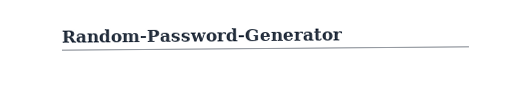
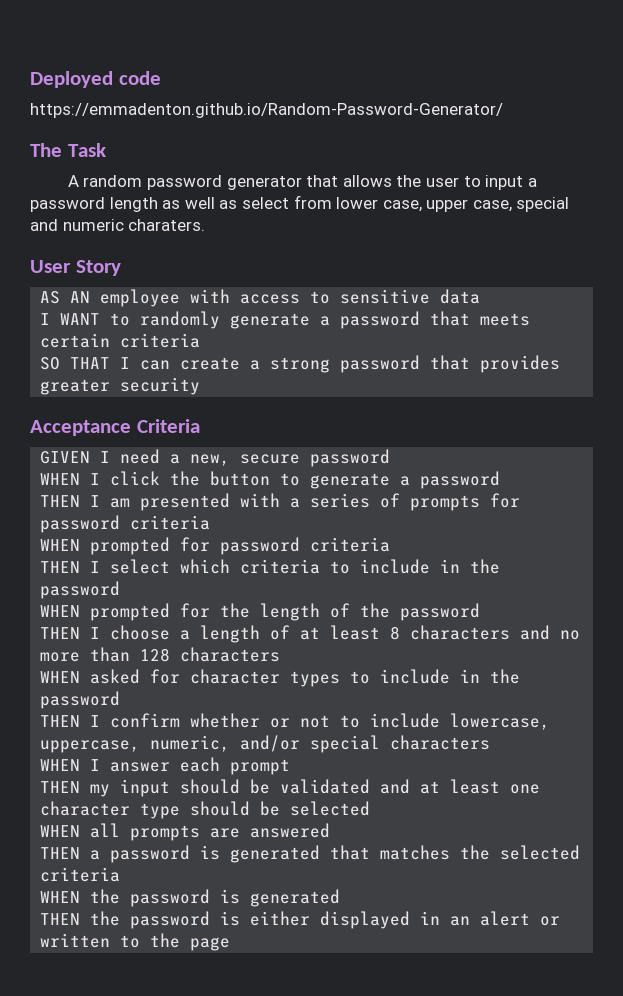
[61,27,343,43] Random-Password-Generator -> [30,71,161,88] [30,103,503,118] [30,143,106,157] [67,175,537,190] [30,195,570,212] [30,219,206,231] [30,260,121,276] [40,289,481,307] [40,311,531,329] [40,333,201,348] [40,355,561,373] [40,377,201,395] [30,419,200,436] [40,449,391,467] [40,471,501,489] [40,493,521,511] [40,515,211,533] [40,537,391,555] [40,559,501,574] [40,581,121,599] [40,603,481,621] [40,625,581,643] [40,647,281,662] [40,669,521,687] [40,691,121,709] [40,713,551,730] [40,735,491,753] [40,757,291,775] [40,779,541,797] [40,801,371,819] [40,823,331,841] [40,845,581,863] [40,867,121,882] [40,889,341,907] [40,911,561,929] [40,933,231,951] Deployed code // https://emmadenton.github.io/Random-Password-Generator/ // The Task // A random password generator that allows the user to input a password length as well as select from lower case, upper case, special and numeric charaters. // User Story // AS AN employee with access to sensitive data // I WANT to randomly generate a password that meets certain criteria // SO THAT I can create a strong password that provides greater security // Acceptance Criteria // GIVEN I need a new, secure password // WHEN I click the button to generate a password // THEN I am presented with a series of prompts for password criteria // WHEN prompted for password criteria // THEN I select which criteria to include in the password // WHEN prompted for the length of the password // THEN I choose a length of at least 8 characters and no more than 128 characters // WHEN asked for character types to include in the password // THEN I confirm whether or not to include lowercase, uppercase, numeric, and/or special characters // WHEN I answer each prompt // THEN my input should be validated and at least one character type should be selected // WHEN all prompts are answered // THEN a password is generated that matches the selected criteria // WHEN the password is generated // THEN the password is either displayed in an alert or written to the page

